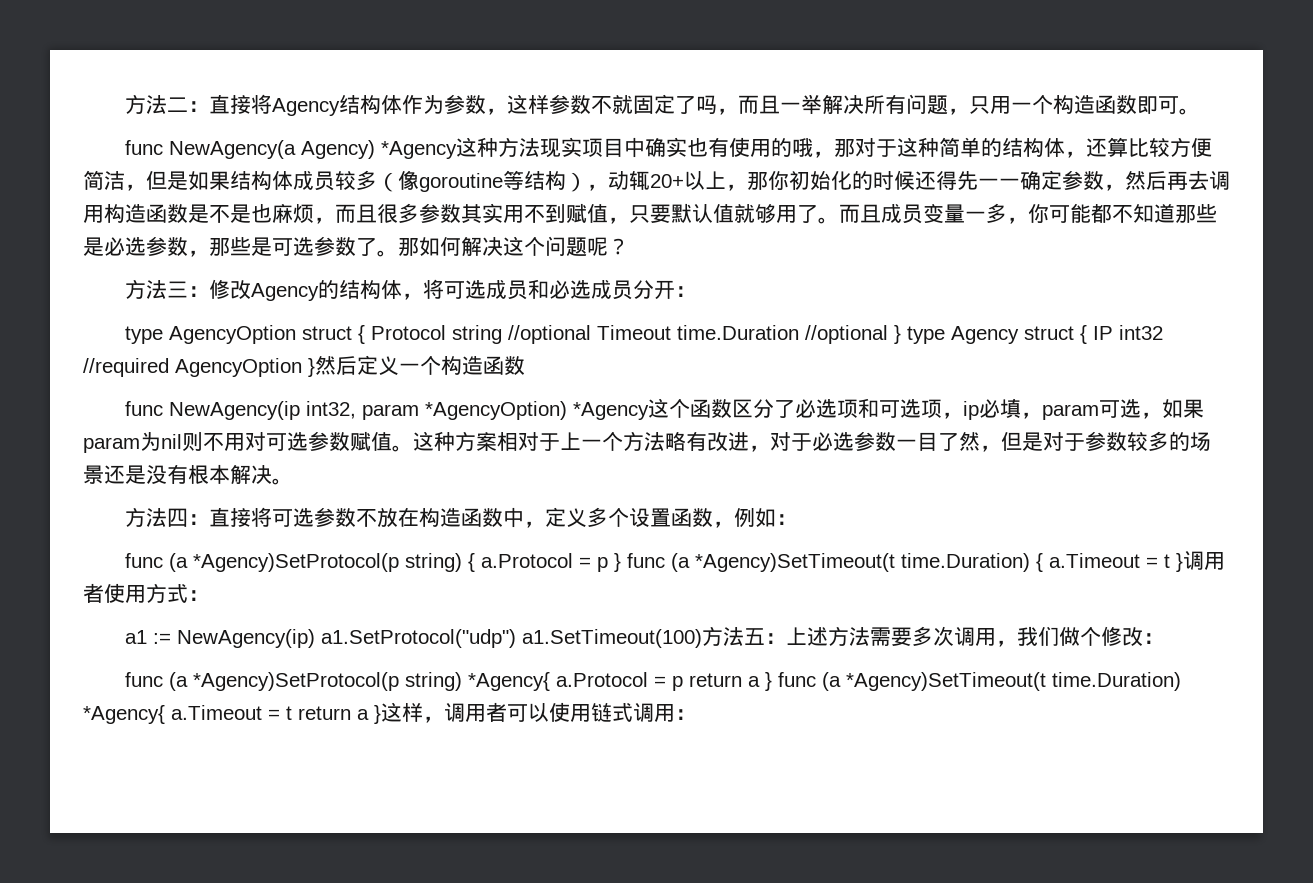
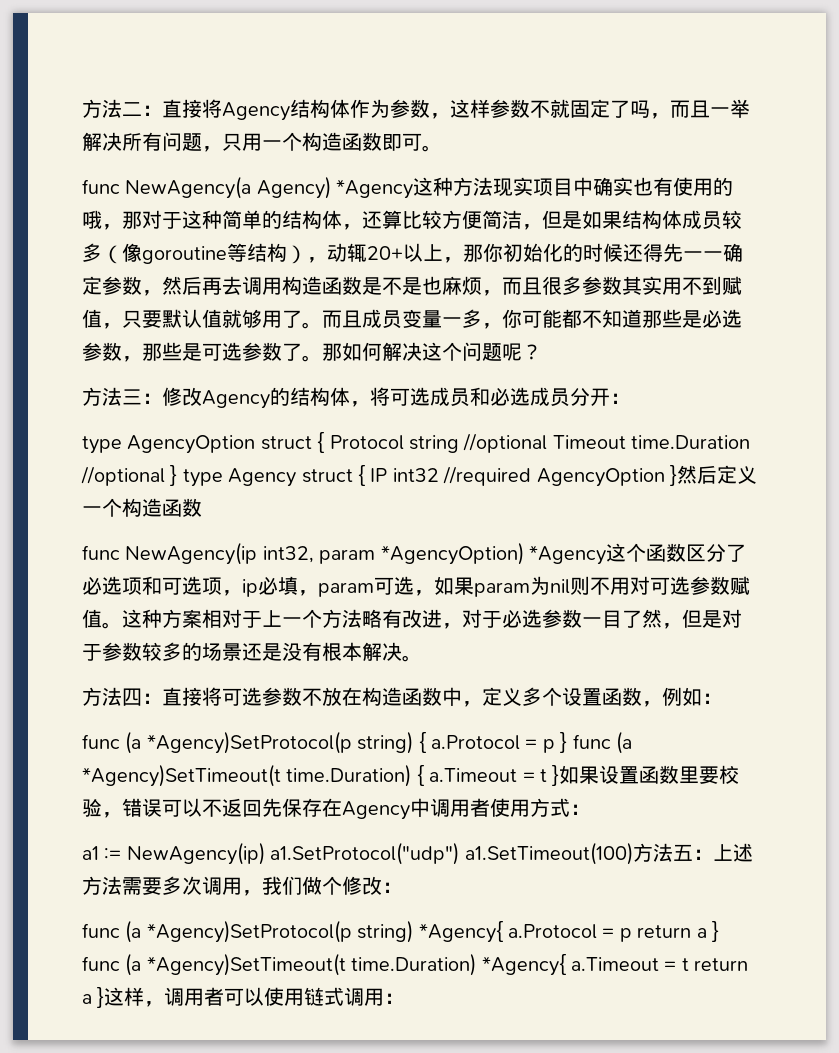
(1183, 562) none -> [559,765,740,784] [82,798,430,820] 如果设置函数里要校验，错误可以不返回先保存在Agency中

